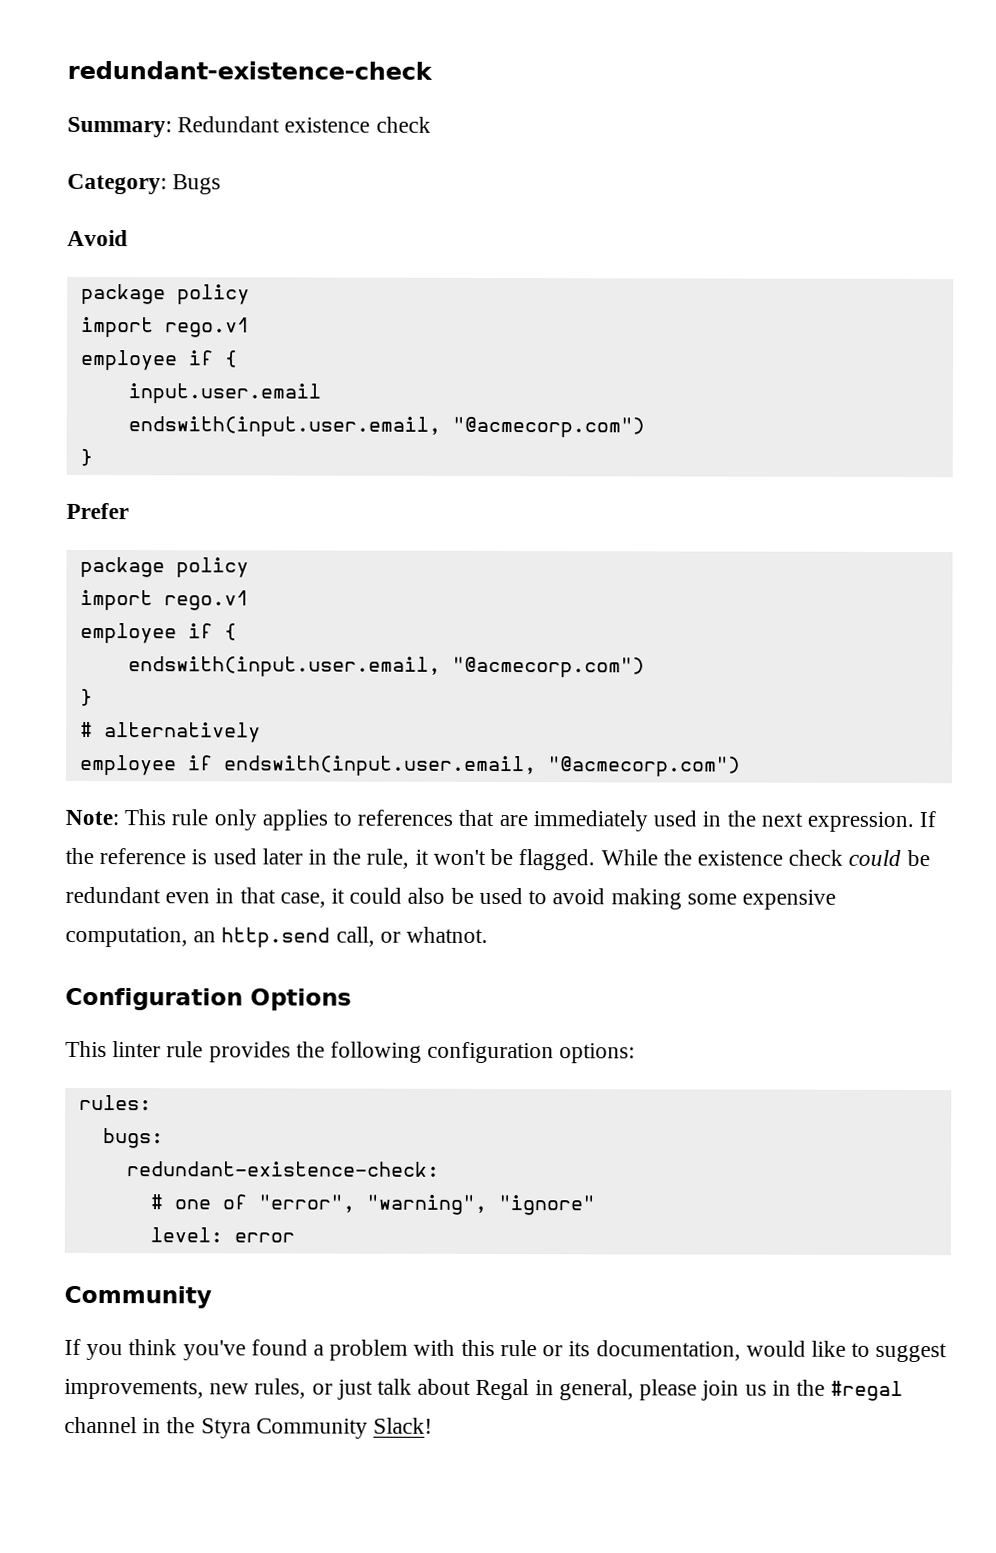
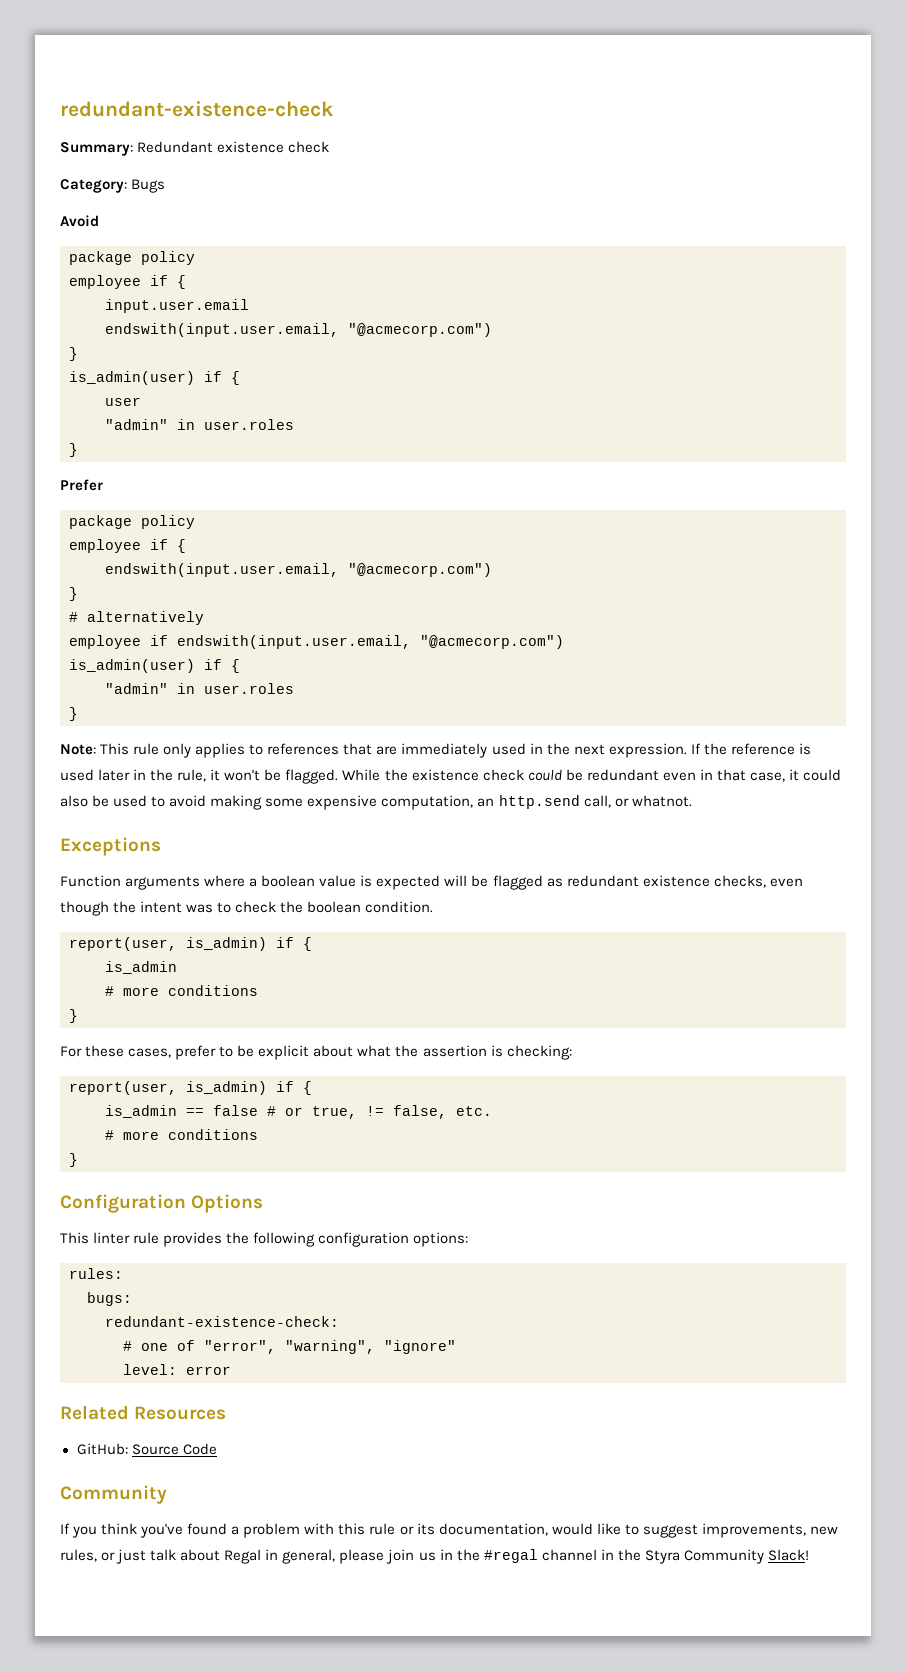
[80,316,250,338] // import rego.v1 -> (195, 258) none
(93, 457) none -> [69,371,240,385] [105,397,141,406] [105,419,294,430] [69,443,78,457] // is_admin(user) if { // user // "admin" in user.roles // }
[79,589,249,611] // import rego.v1 -> (195, 522) none
(741, 766) none -> [69,659,240,673] [105,683,294,694] [69,707,78,721] // is_admin(user) if { // "admin" in user.roles // }
(489, 934) none -> [60,837,161,856] [60,875,803,890] [60,901,434,916] [69,937,312,951] [105,961,177,974] [105,985,258,996] [69,1009,78,1023] [60,1045,572,1060] [69,1081,312,1095] [105,1105,492,1119] [105,1129,258,1140] [69,1153,78,1167] // Exceptions // Function arguments where a boolean value is expected will be flagged as redundant existence checks, even though the intent was to check the boolean condition. // report(user, is_admin) if { // is_admin // # more conditions // } // For these cases, prefer to be explicit about what the assertion is checking: // report(user, is_admin) if { // is_admin == false # or true, != false, etc. // # more conditions // }
(295, 1237) none -> [60,1405,227,1420] [76,1443,217,1455] // Related Resources // GitHub: Source Code

